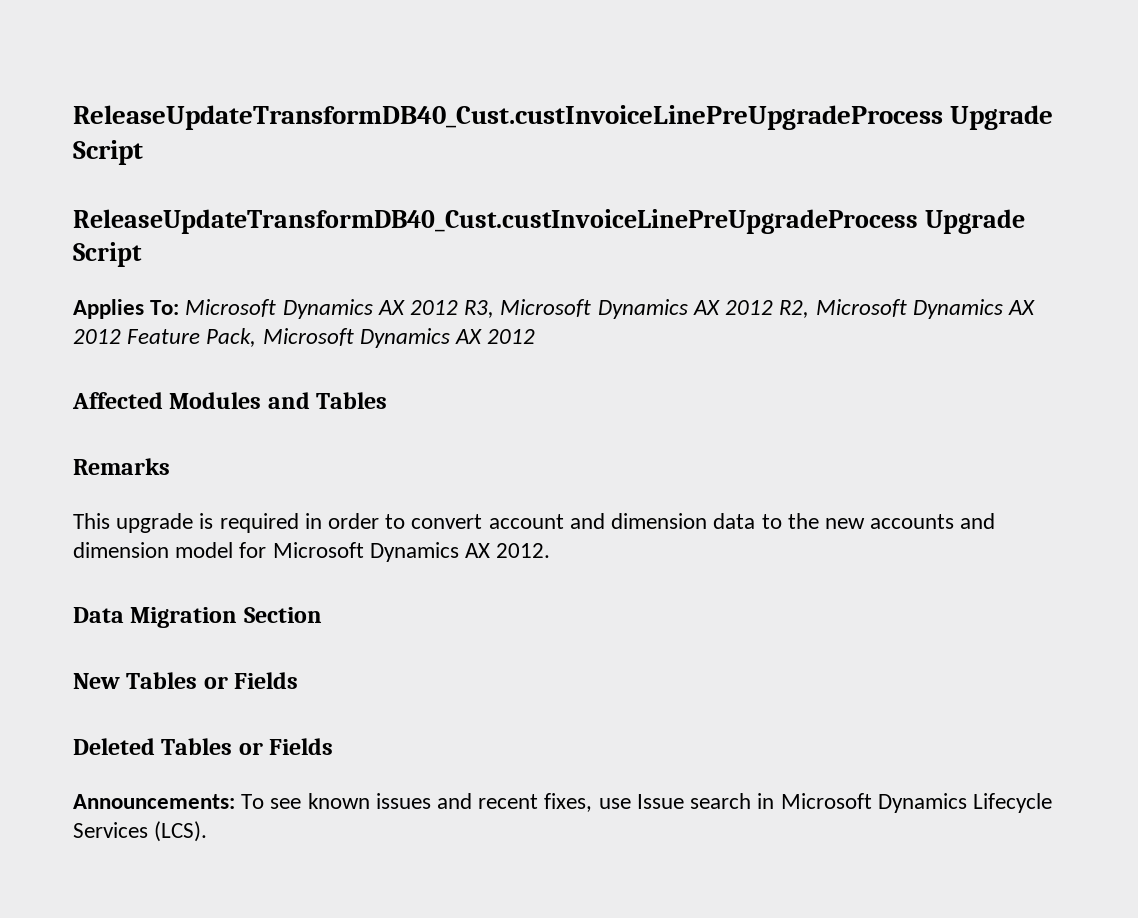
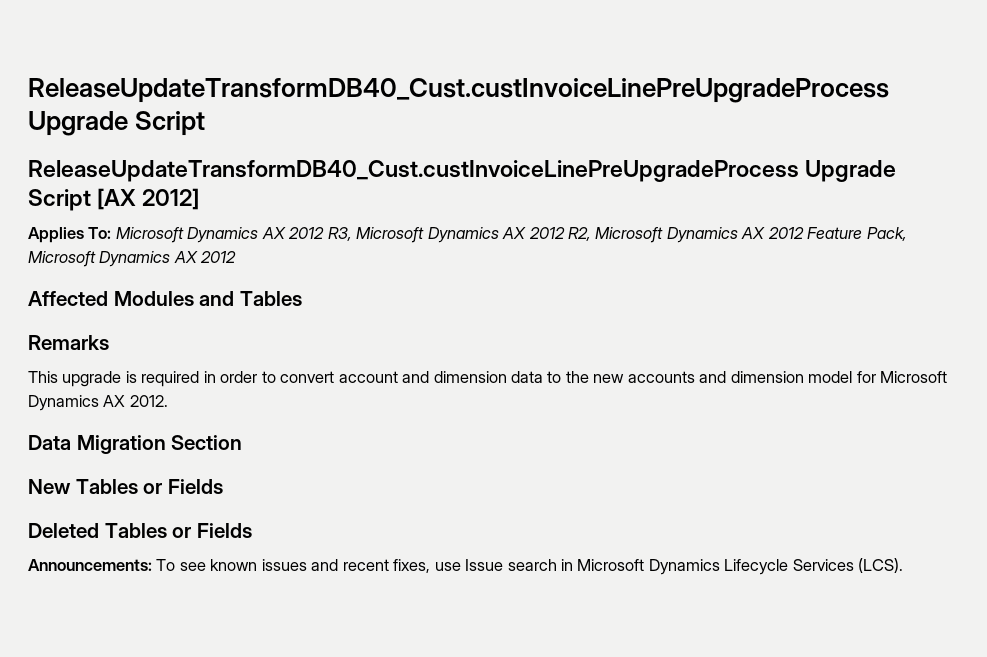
(142, 254) none -> [97,188,200,210] [AX 2012]

